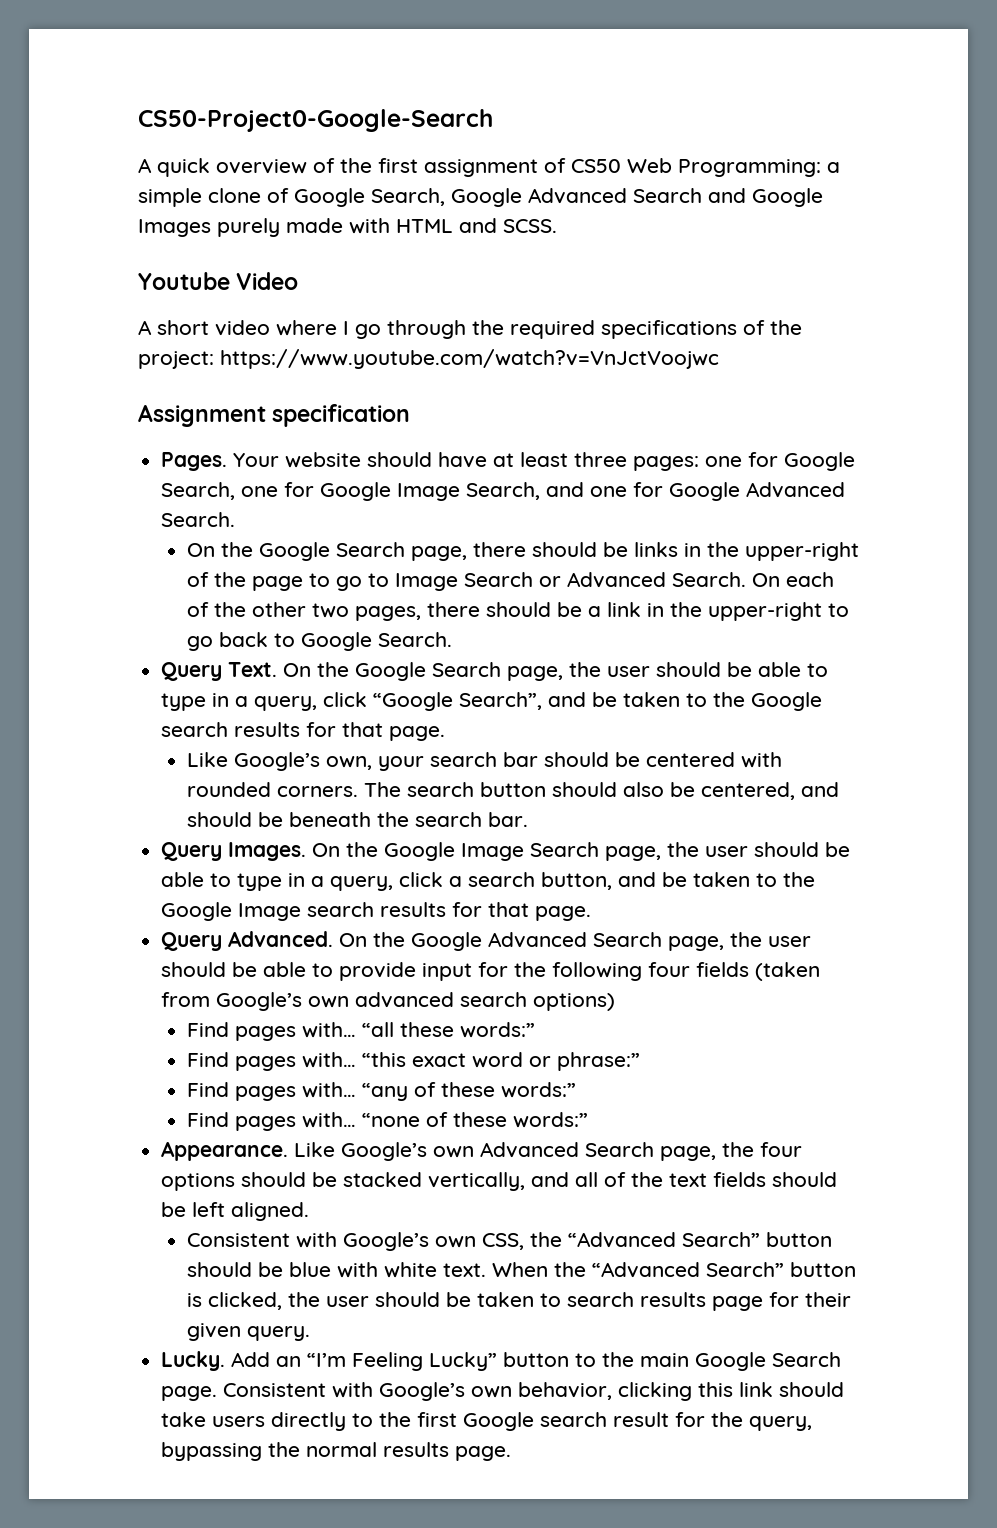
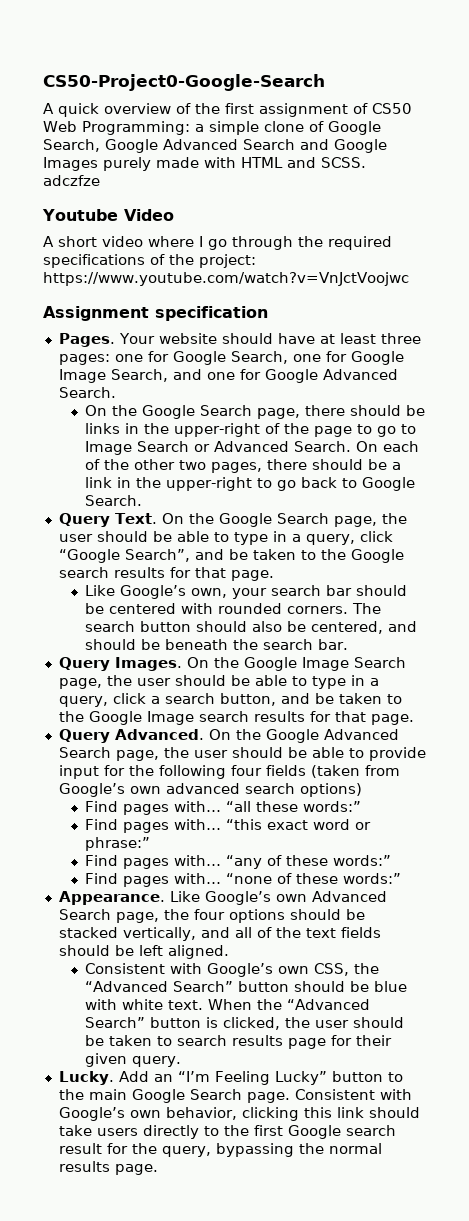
(557, 226) none -> [43,175,100,186] adczfze

